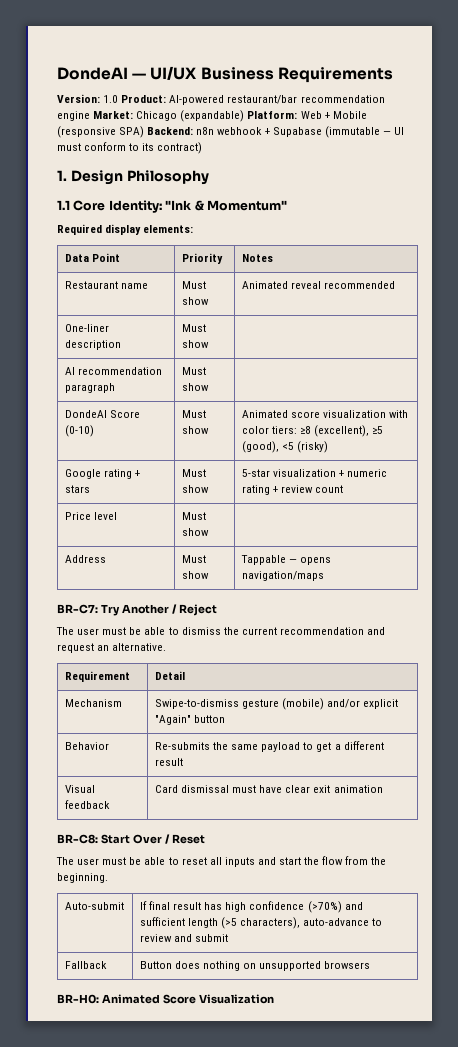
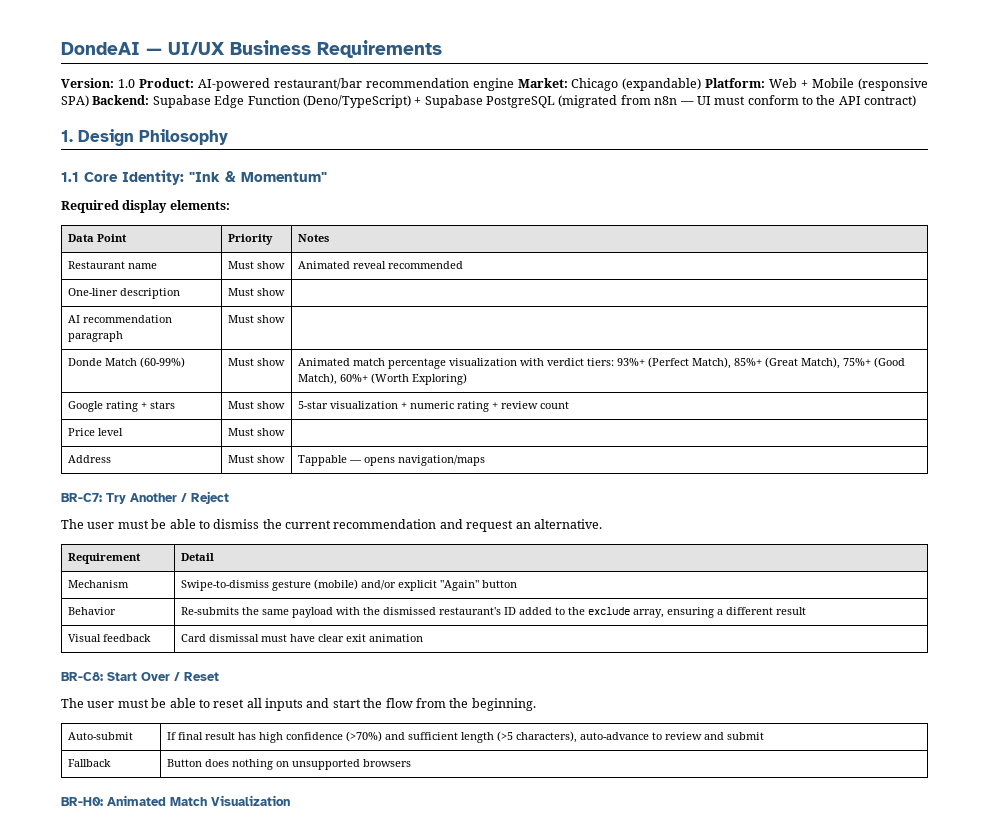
[196,126,380,138] n8n webhook + Supabase (immutable -> [152,95,678,108] Supabase Edge Function (Deno/TypeScript) + Supabase PostgreSQL (migrated from n8n
[142,143,155,151] its -> [816,95,861,105] the API
[64,410,140,418] [64,425,94,437] [181,410,206,418] [181,426,209,434] [241,410,409,418] [241,425,384,437] [241,441,329,453] DondeAI Score (0-10) | Must show | Animated score visualization with color tiers: ≥8 (excellent), ≥5 (good), <5 (risky) -> [68,357,186,368] [228,358,286,366] [298,357,906,369] [298,373,468,385] Donde Match (60-99%) | Must show | Animated match percentage visualization with verdict tiers: 93%+ (Perfect Match), 85%+ (Great Match), 75%+ (Good Match), 60%+ (Worth Exploring)
[303,742,332,752] to get -> [336,607,715,618] with the dismissed restaurant's ID added to the exclude array, ensuring
[162,994,196,1004] Score -> [170,797,207,806] Match

